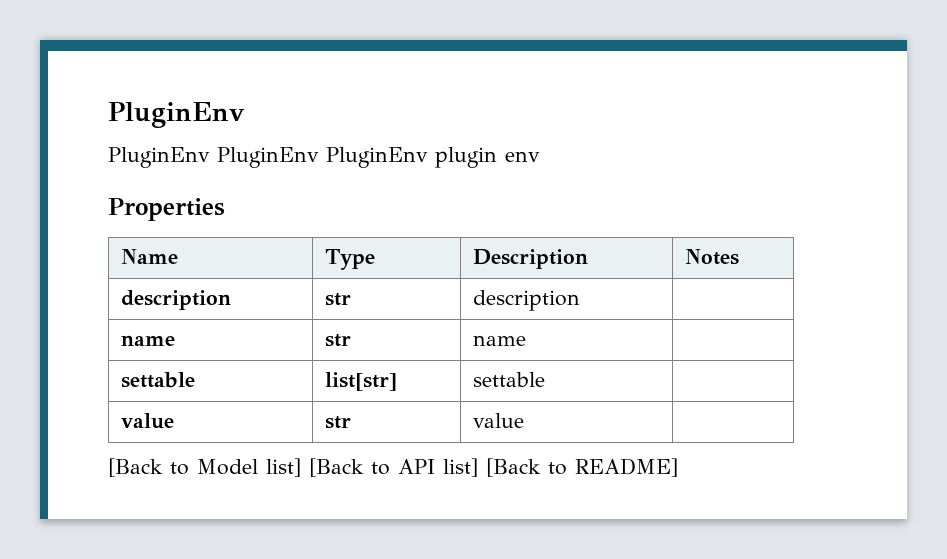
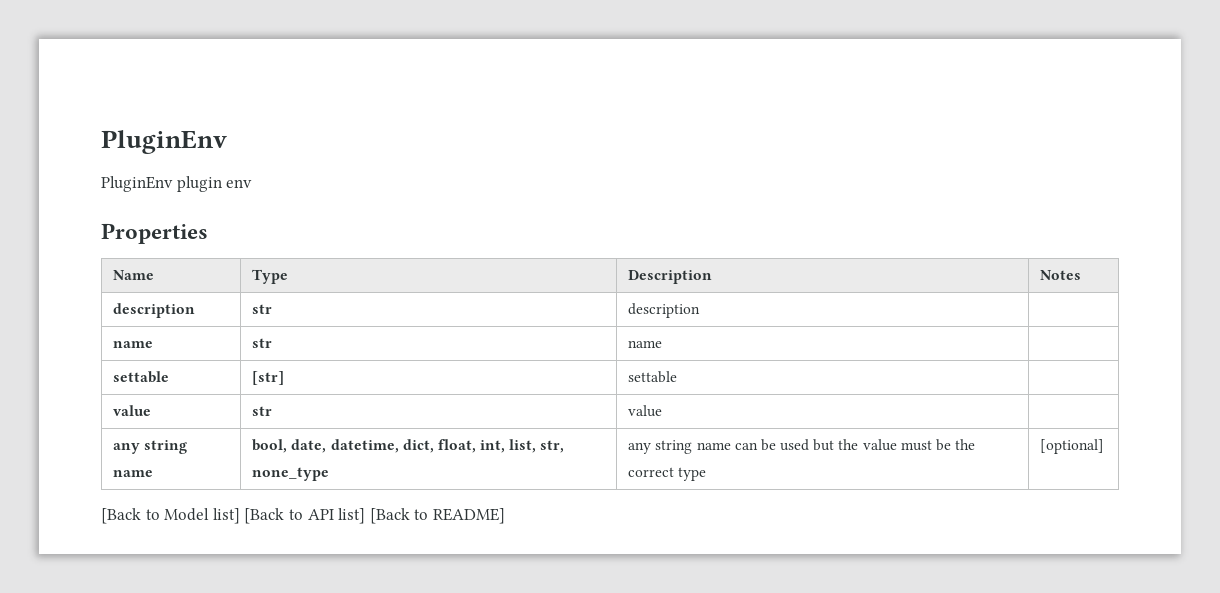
[217,147,428,168] PluginEnv PluginEnv -> (173, 184) none
[325,372,398,391] list[str] -> [252,371,285,385] [str]
(525, 420) none -> [113,440,188,454] [113,470,154,477] [252,439,565,453] [252,467,330,481] [628,439,976,454] [628,467,707,481] [1040,439,1105,454] // any string name | bool, date, datetime, dict, float, int, list, str, none_type | any string name can be used but the value must be the correct type | [optional]

